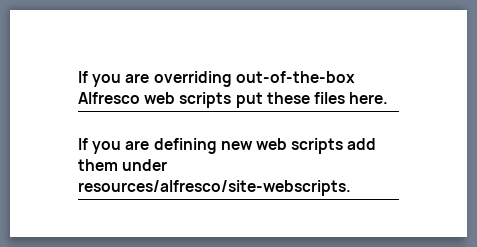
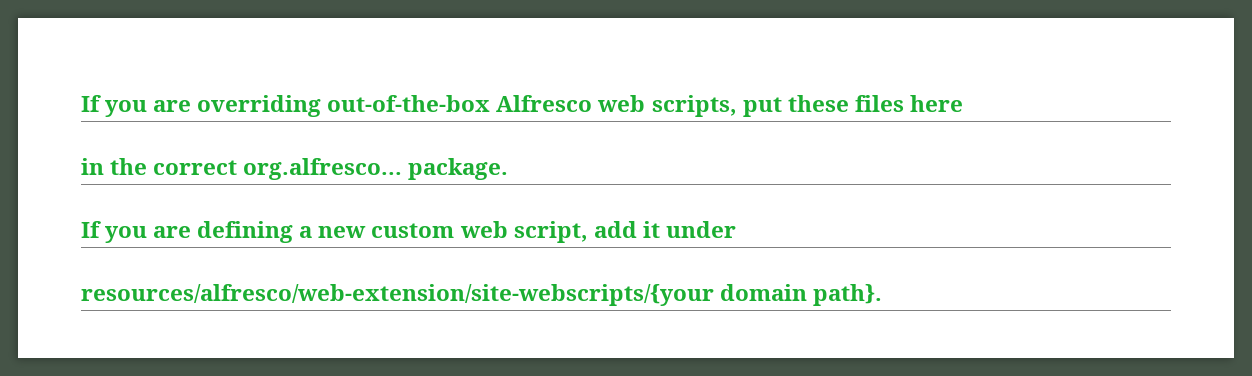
[179,92,232,108] scripts -> [651,95,737,117] scripts,
[349,92,389,104] [78,138,377,154] [78,159,168,171] [78,180,351,196] here. // If you are defining new web scripts add them under resources/alfresco/site-webscripts. -> [909,95,963,112] [81,158,509,180] [81,221,736,243] [81,284,883,306] here // in the correct org.alfresco... package. // If you are defining a new custom web script, add it under // resources/alfresco/web-extension/site-webscripts/{your domain path}.

